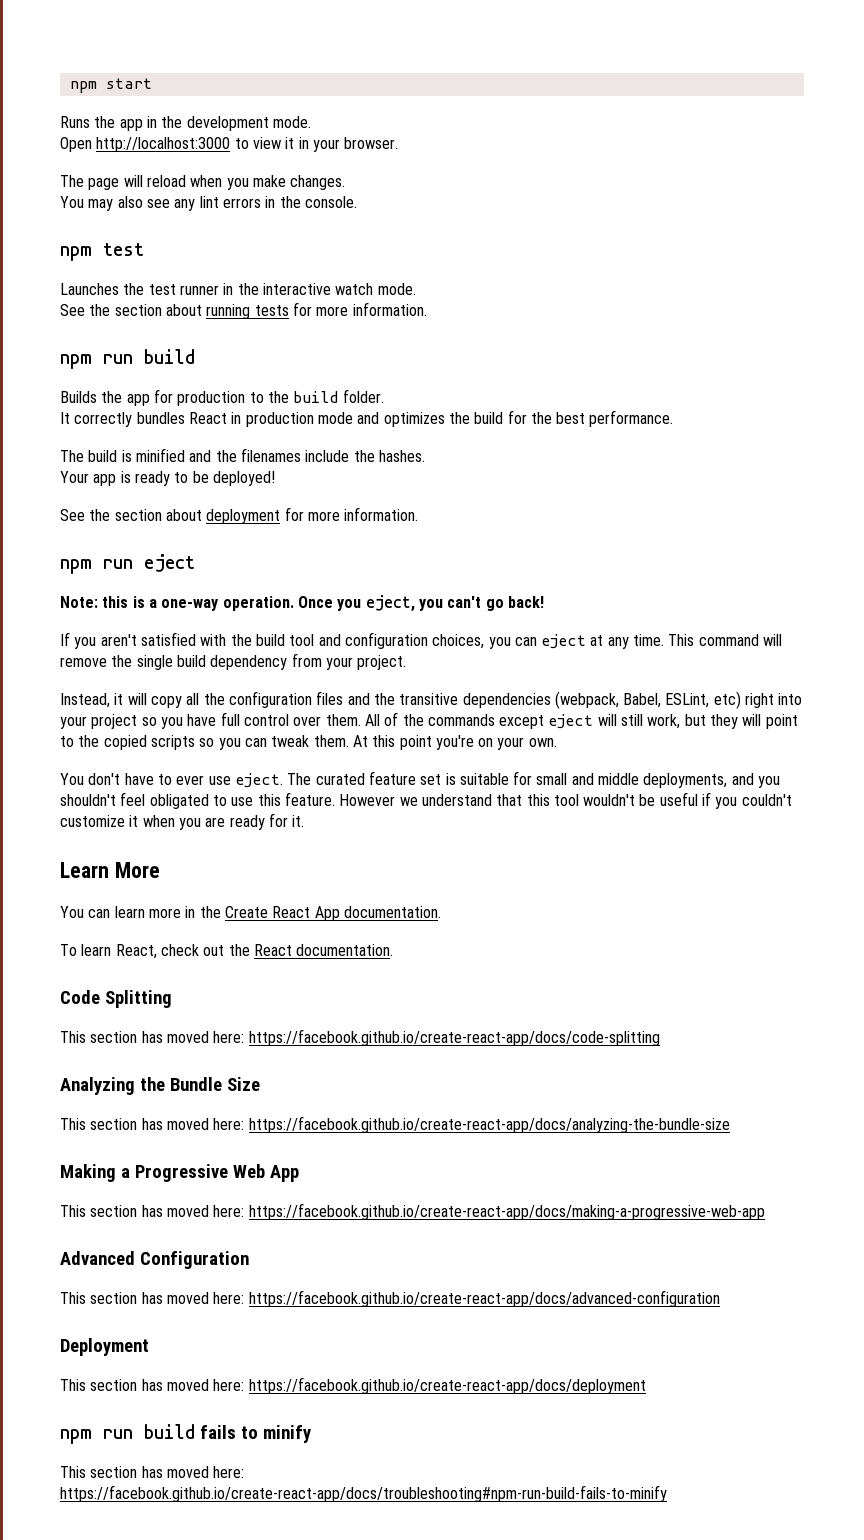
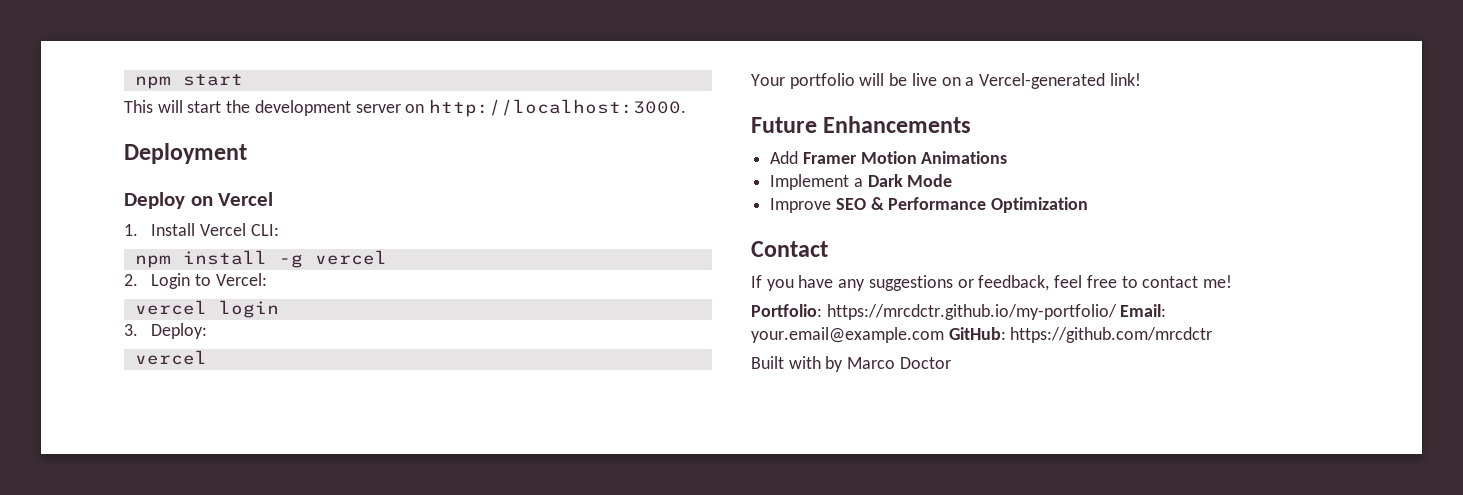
[60,116,311,131] [60,137,399,152] [60,175,346,190] [60,196,357,211] [60,243,144,261] [60,283,416,295] [60,302,427,319] [60,349,195,369] [60,389,384,406] [60,410,674,427] [60,448,425,462] [60,471,275,486] [60,507,419,524] [60,554,195,574] [60,595,544,612] [60,632,783,649] [60,653,407,670] [60,691,803,709] [60,712,798,729] [60,735,557,750] [60,771,781,788] [60,792,792,809] [60,813,305,830] [60,862,160,878] [60,906,441,921] [60,944,394,959] [60,990,172,1008] [60,1029,660,1046] [60,1077,260,1095] [60,1116,730,1133] [60,1164,299,1182] [60,1203,765,1220] [60,1251,249,1269] [60,1290,720,1307] [60,1338,149,1356] [60,1377,646,1394] [60,1424,311,1444] [60,1466,245,1478] [60,1485,667,1502] Runs the app in the development mode. // Open http://localhost:3000 to view it in your browser. // The page will reload when you make changes. // You may also see any lint errors in the console. // npm test // Launches the test runner in the interactive watch mode. // See the section about running tests for more information. // npm run build // Builds the app for production to the build folder. // It correctly bundles React in production mode and optimizes the build for the best performance. // The build is minified and the filenames include the hashes. // Your app is ready to be deployed! // See the section about deployment for more information. // npm run eject // Note: this is a one-way operation. Once you eject, you can't go back! // If you aren't satisfied with the build tool and configuration choices, you can eject at any time. This command will remove the single build dependency from your project. // Instead, it will copy all the configuration files and the transitive dependencies (webpack, Babel, ESLint, etc) right into your project so you have full control over them. All of the commands except eject will still work, but they will point to the copied scripts so you can tweak them. At this point you're on your own. // You don't have to ever use eject. The curated feature set is suitable for small and middle deployments, and you shouldn't feel obligated to use this feature. However we understand that this tool wouldn't be useful if you couldn't customize it when you are ready for it. // Learn More // You can learn more in the Create React App documentation. // To learn React, check out the React documentation. // Code Splitting // This section has moved here: https://facebook.github.io/create-react-app/docs/code-splitting // Analyzing the Bundle Size // This section has moved here: https://facebook.github.io/create-react-app/docs/analyzing-the-bundle-size // Making a Progressive Web App // This section has moved here: https://facebook.github.io/create-react-app/docs/making-a-progressive-web-app // Advanced Configuration // This section has moved here: https://facebook.github.io/create-react-app/docs/advanced-configuration // Deployment // This section has moved here: https://facebook.github.io/create-react-app/docs/deployment // npm run build fails to minify // This section has moved here: https://facebook.github.io/create-react-app/docs/troubleshooting#npm-run-build-fails-to-minify -> [124,99,687,117] [124,143,247,164] [124,192,274,209] [124,223,279,236] [134,250,387,268] [124,273,267,289] [134,300,279,318] [124,323,208,339] [134,350,207,365] [751,73,1141,89] [751,116,972,133] [770,151,1008,164] [770,174,953,190] [770,197,1089,213] [751,241,828,257] [751,275,1232,291] [751,304,1167,320] [751,327,1213,343] [751,356,951,372] This will start the development server on http://localhost:3000. // Deployment // Deploy on Vercel // 1. Install Vercel CLI: // npm install -g vercel // 2. Login to Vercel: // vercel login // 3. Deploy: // vercel // Your portfolio will be live on a Vercel-generated link! // Future Enhancements // Add Framer Motion Animations // Implement a Dark Mode // Improve SEO & Performance Optimization // Contact // If you have any suggestions or feedback, feel free to contact me! // Portfolio: https://mrcdctr.github.io/my-portfolio/ Email: your.email@example.com GitHub: https://github.com/mrcdctr // Built with by Marco Doctor

